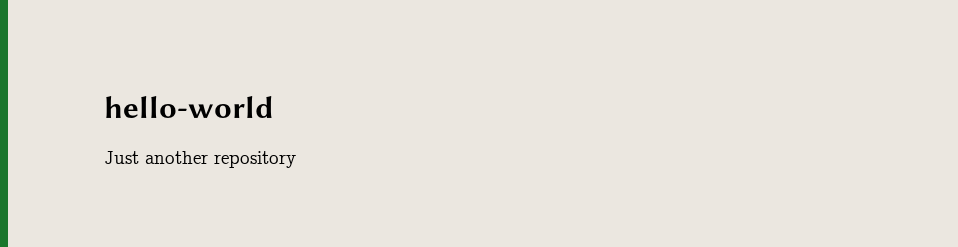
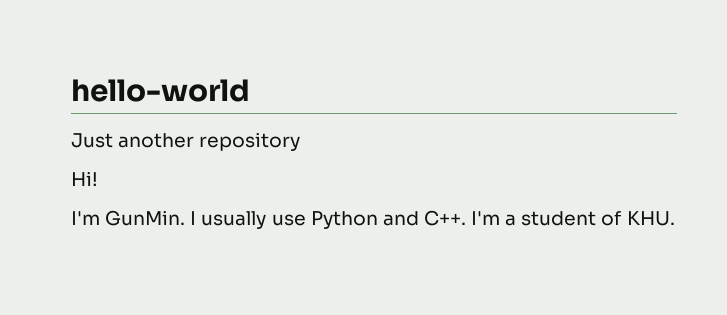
(296, 159) none -> [71,171,98,186] [71,210,675,229] // Hi! // I'm GunMin. I usually use Python and C++. I'm a student of KHU.

